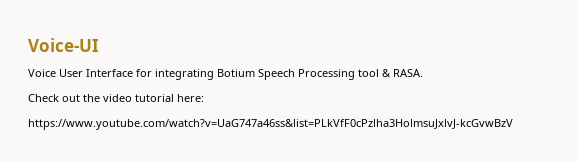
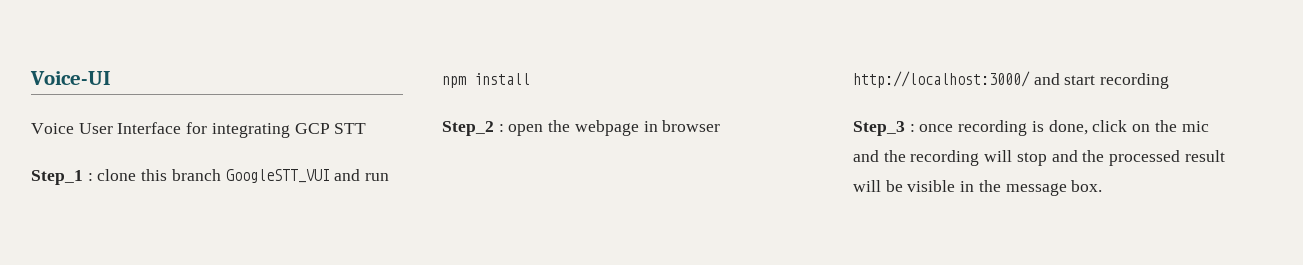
[217,69,423,80] [28,94,204,102] [28,119,513,130] Botium Speech Processing tool & RASA. // Check out the video tutorial here: // https://www.youtube.com/watch?v=UaG747a46ss&list=PLkVfF0cPzlha3HolmsuJxlvJ-kcGvwBzV -> [294,123,367,134] [31,169,390,185] [442,73,530,88] [442,120,721,136] [853,71,1170,89] [853,120,1209,136] [853,150,1225,166] [853,180,1103,196] GCP STT // Step_1 : clone this branch GoogleSTT_VUI and run npm install // Step_2 : open the webpage in browser http://localhost:3000/ and start recording // Step_3 : once recording is done, click on the mic and the recording will stop and the processed result will be visible in the message box.

